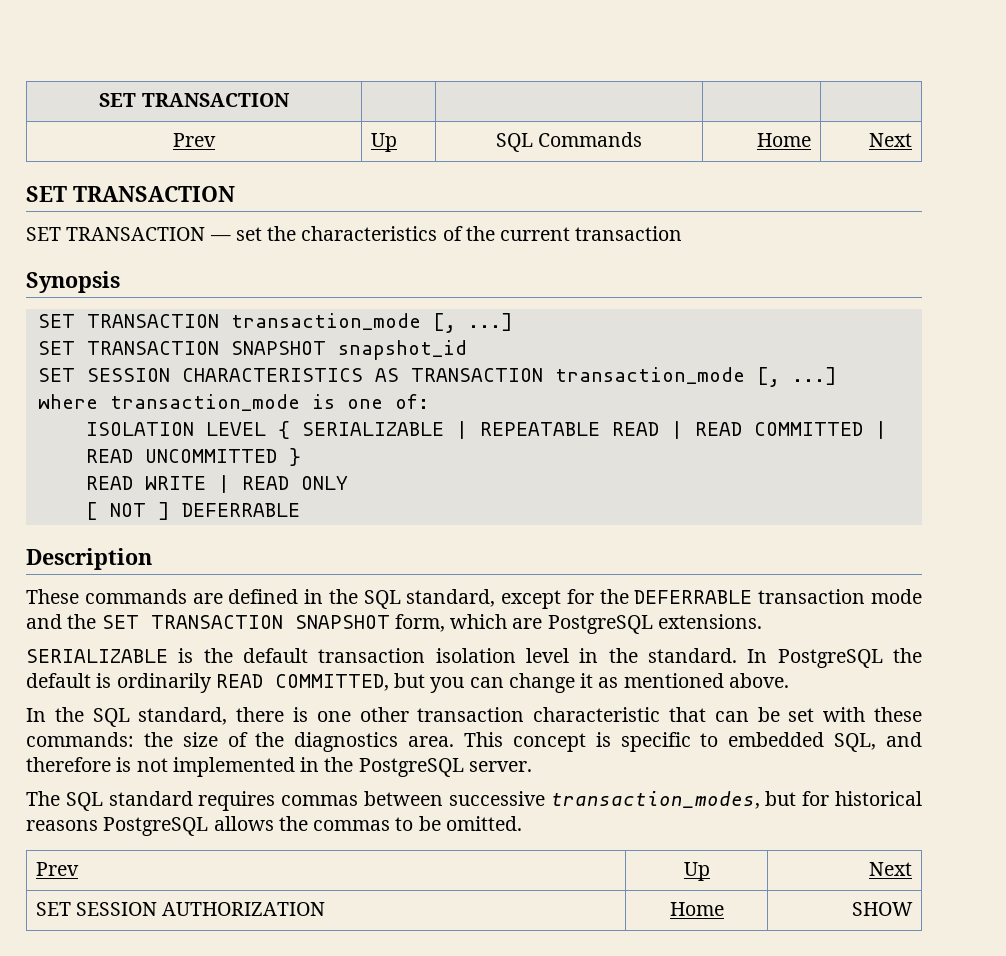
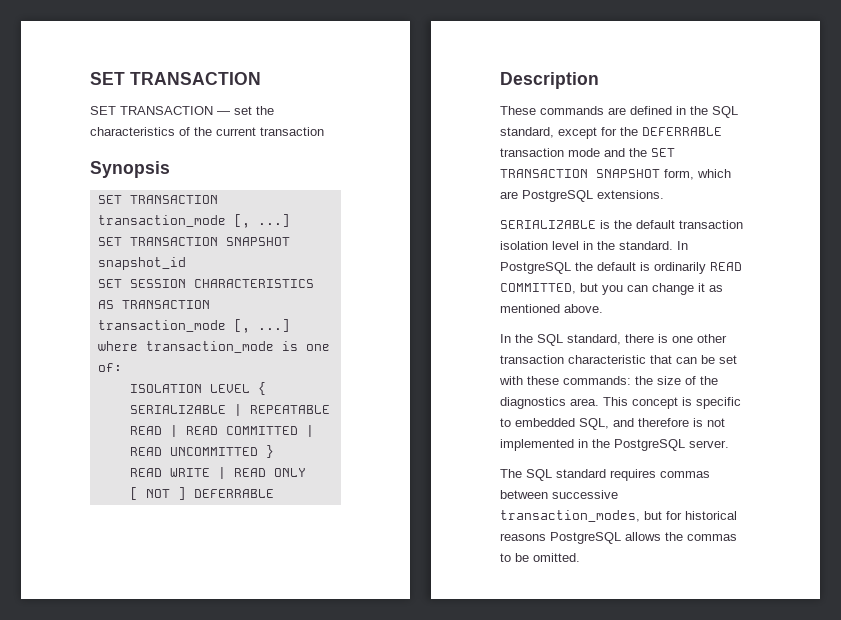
[99,93,290,107] [173,133,216,147] [370,133,397,152] [495,132,643,152] [757,133,812,147] [869,133,913,147] [26,186,235,202] SET TRANSACTION | | | | // Prev | Up | SQL Commands | Home | Next // SET TRANSACTION -> [90,72,261,85] SET TRANSACTION
[35,862,79,876] [683,862,710,881] [869,862,913,876] [35,902,326,916] [669,902,724,916] [852,902,914,916] // Prev | Up | Next // SET SESSION AUTHORIZATION | Home | SHOW -> (580, 557) none

